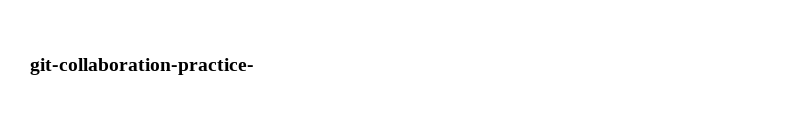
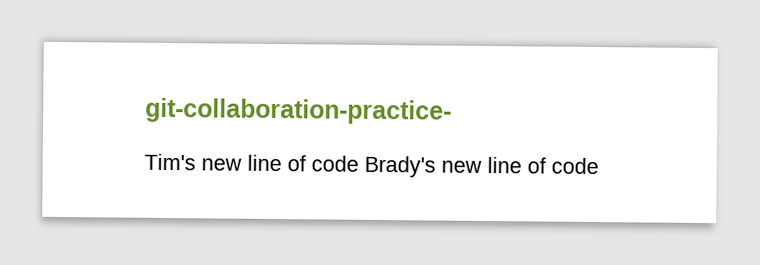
(254, 66) none -> [144,153,599,178] // Tim's new line of code Brady's new line of code

